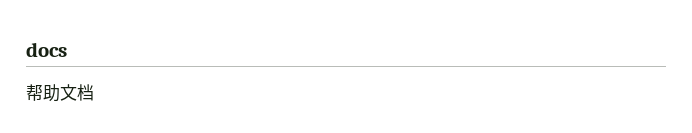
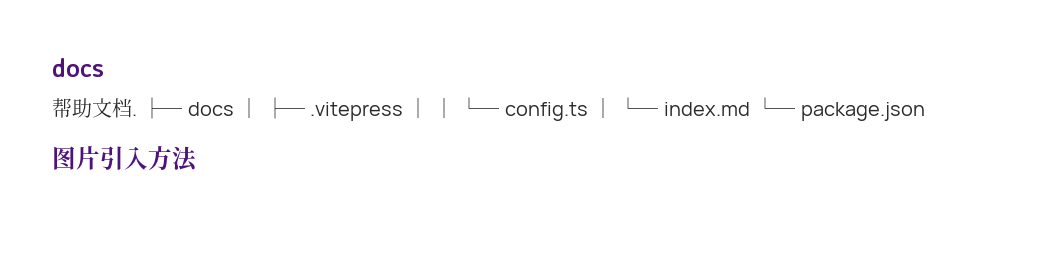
(94, 92) none -> [132,97,925,121] [52,146,198,172] . ├─ docs │ ├─ .vitepress │ │ └─ config.ts │ └─ index.md └─ package.json // 图片引入方法

